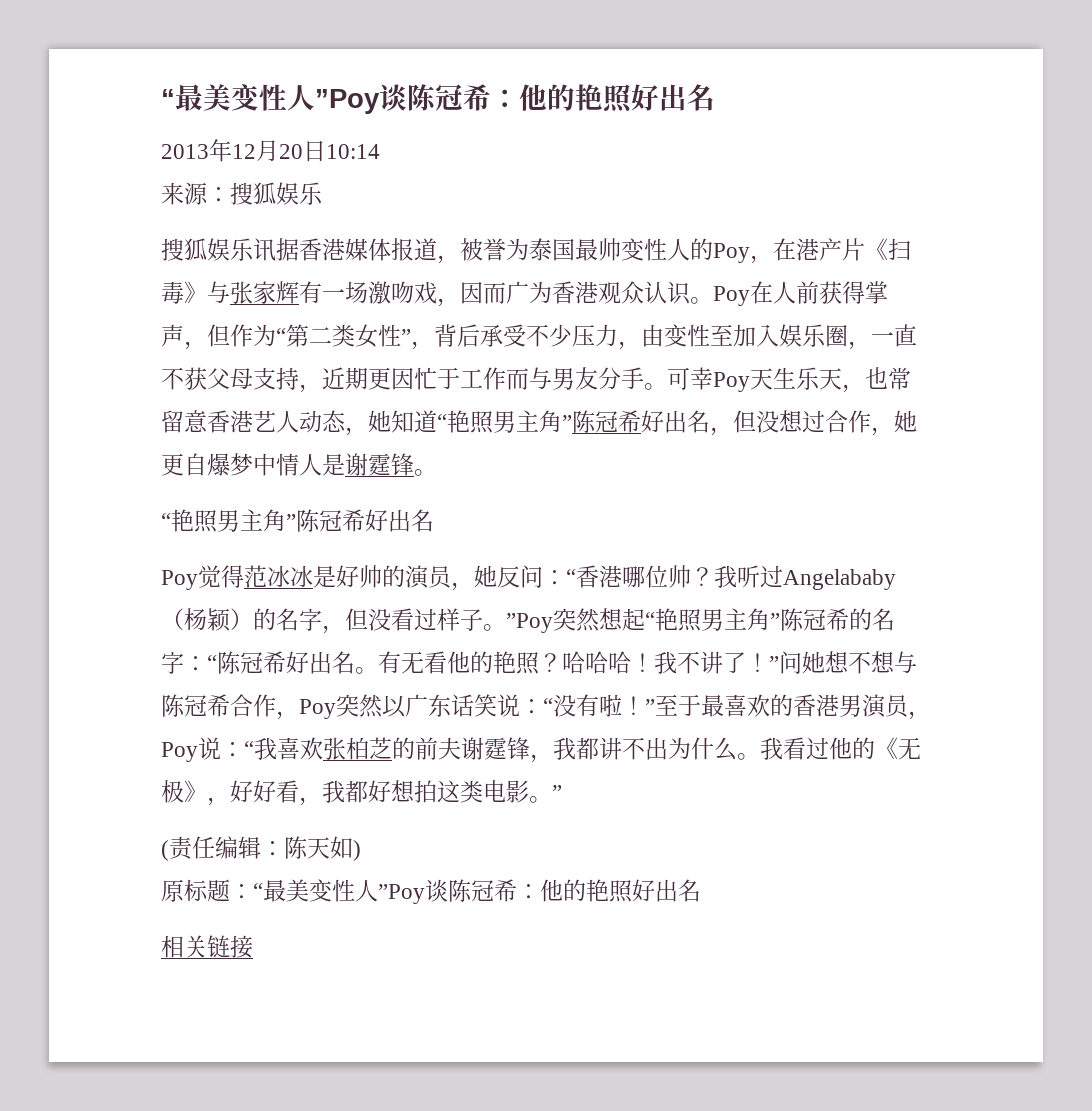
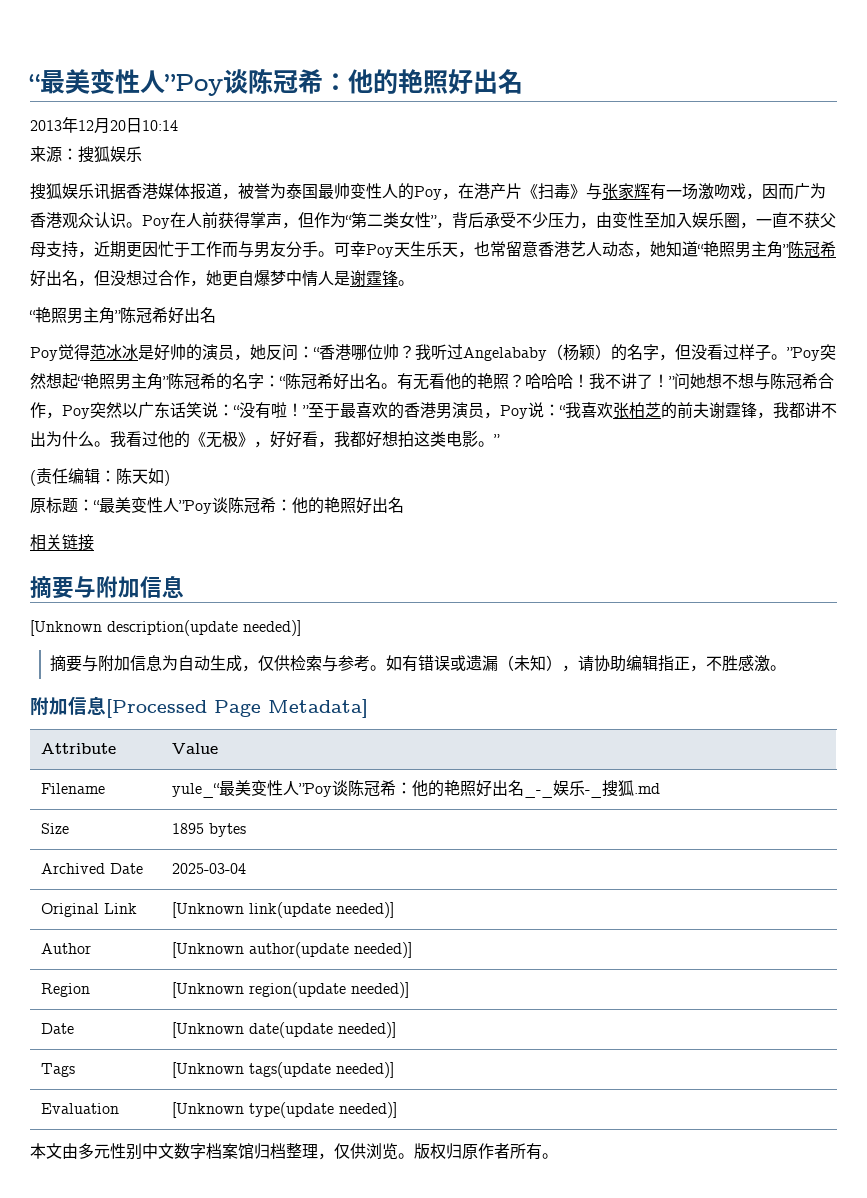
(253, 946) none -> [30,575,184,599] [30,620,301,636] [50,655,787,672] [30,696,368,718] [41,743,117,754] [172,743,219,754] [41,783,106,794] [172,780,661,798] [41,823,70,834] [172,823,247,837] [41,863,144,874] [172,863,247,874] [41,903,138,917] [172,902,395,918] [41,943,92,954] [172,942,413,958] [41,983,91,997] [172,982,410,998] [41,1023,75,1034] [172,1022,397,1038] [41,1063,76,1077] [172,1062,395,1078] [41,1103,120,1114] [172,1102,398,1118] [30,1143,558,1160] // 摘要与附加信息 // [Unknown description(update needed)] // 摘要与附加信息为自动生成，仅供检索与参考。如有错误或遗漏（未知），请协助编辑指正，不胜感激。 // 附加信息[Processed Page Metadata] // Attribute | Value // Filename | yule_“最美变性人”Poy谈陈冠希：他的艳照好出名_-_娱乐-_搜狐.md // Size | 1895 bytes // Archived Date | 2025-03-04 // Original Link | [Unknown link(update needed)] // Author | [Unknown author(update needed)] // Region | [Unknown region(update needed)] // Date | [Unknown date(update needed)] // Tags | [Unknown tags(update needed)] // Evaluation | [Unknown type(update needed)] // 本文由多元性别中文数字档案馆归档整理，仅供浏览。版权归原作者所有。

